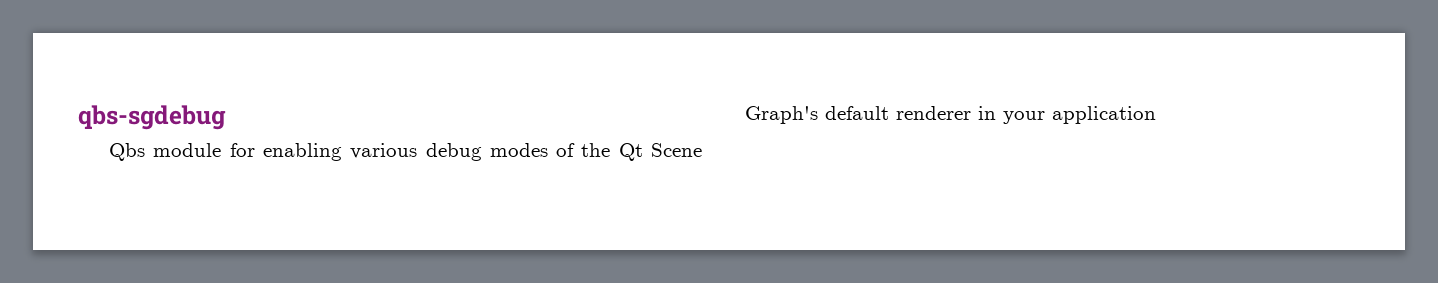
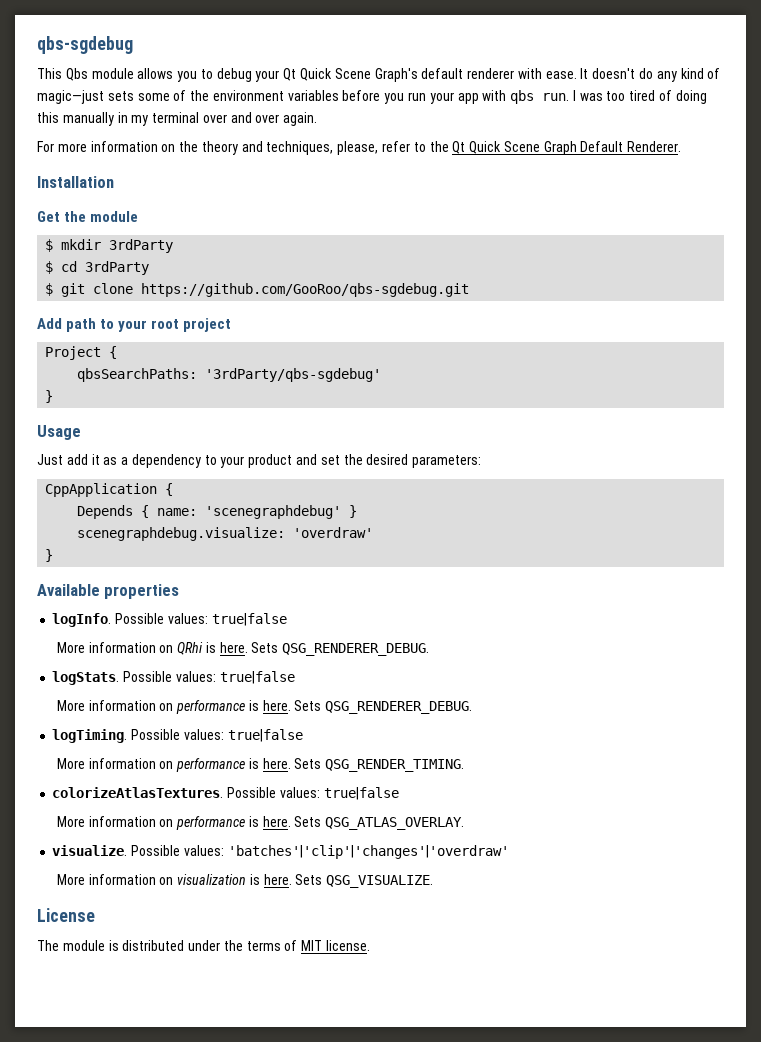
(226, 117) none -> [37,68,62,79] This
[229,143,702,161] [745,106,1156,124] for enabling various debug modes of the Qt Scene Graph's default renderer in your application -> [137,68,721,82] [37,90,707,104] [37,112,318,126] [37,141,682,155] [37,176,114,188] [37,211,139,222] [45,239,174,253] [45,261,150,275] [45,283,470,297] [37,318,232,332] [45,346,118,360] [77,368,382,382] [45,390,54,403] [37,425,81,440] [37,454,482,468] [45,483,174,497] [77,505,358,519] [77,527,374,541] [45,549,54,562] [37,584,180,599] [52,613,287,627] [56,642,430,656] [52,671,295,685] [56,700,473,714] [52,729,303,743] [56,758,465,772] [52,787,399,800] [56,816,465,830] [52,845,509,859] [56,874,434,888] [37,908,95,922] [37,940,371,951] allows you to debug your Qt Quick Scene Graph's default renderer with ease. It doesn't do any kind of magic—just sets some of the environment variables before you run your app with qbs run. I was too tired of doing this manually in my terminal over and over again. // For more information on the theory and techniques, please, refer to the Qt Quick Scene Graph Default Renderer. // Installation // Get the module // $ mkdir 3rdParty // $ cd 3rdParty // $ git clone https://github.com/GooRoo/qbs-sgdebug.git // Add path to your root project // Project { // qbsSearchPaths: '3rdParty/qbs-sgdebug' // } // Usage // Just add it as a dependency to your product and set the desired parameters: // CppApplication { // Depends { name: 'scenegraphdebug' } // scenegraphdebug.visualize: 'overdraw' // } // Available properties // logInfo. Possible values: true|false // More information on QRhi is here. Sets QSG_RENDERER_DEBUG. // logStats. Possible values: true|false // More information on performance is here. Sets QSG_RENDERER_DEBUG. // logTiming. Possible values: true|false // More information on performance is here. Sets QSG_RENDER_TIMING. // colorizeAtlasTextures. Possible values: true|false // More information on performance is here. Sets QSG_ATLAS_OVERLAY. // visualize. Possible values: 'batches'|'clip'|'changes'|'overdraw' // More information on visualization is here. Sets QSG_VISUALIZE. // License // The module is distributed under the terms of MIT license.

